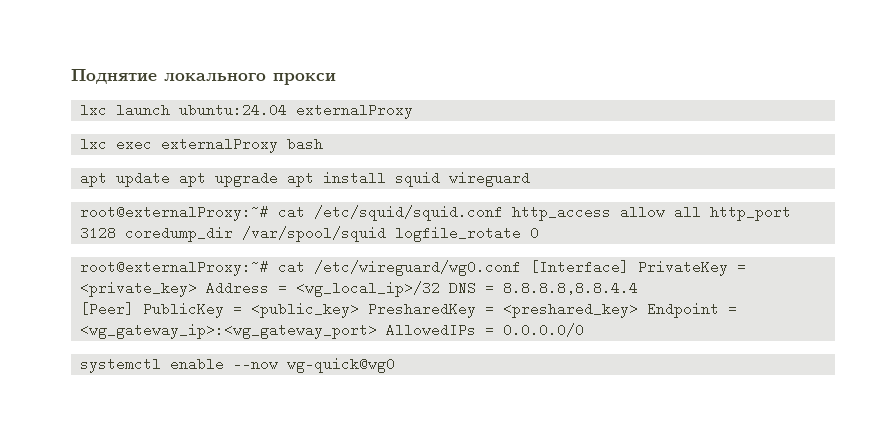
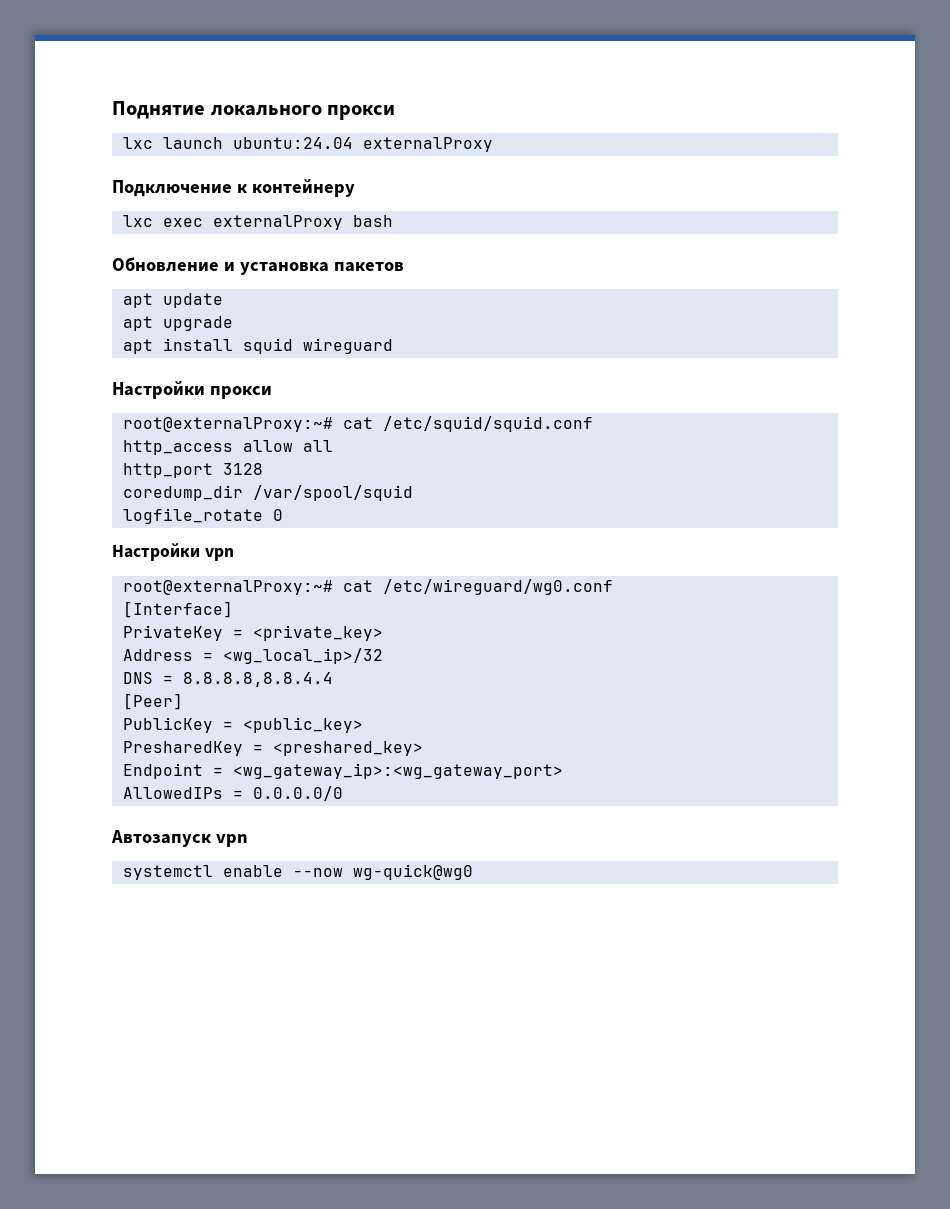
(414, 111) none -> [112,179,355,197] // Подключение к контейнеру
(324, 144) none -> [112,257,404,275] // Обновление и установка пакетов
(171, 179) none -> (223, 300) //
(279, 179) none -> (233, 323) //
(531, 179) none -> [112,381,272,399] // Настройки прокси
(504, 213) none -> (593, 424) //
(702, 212) none -> (333, 446) //
(117, 233) none -> (263, 469) //
(387, 234) none -> (413, 493) //
(540, 233) none -> [112,543,234,561] // Настройки vpn
(522, 268) none -> (613, 587) //
(630, 267) none -> (233, 609) //
(198, 289) none -> (383, 633) //
(441, 289) none -> (383, 656) //
(135, 309) none -> (183, 701) //
(360, 310) none -> (363, 725) //
(639, 310) none -> (423, 748) //
(378, 331) none -> (563, 771) //
(585, 330) none -> [111,830,248,847] // Автозапуск vpn

